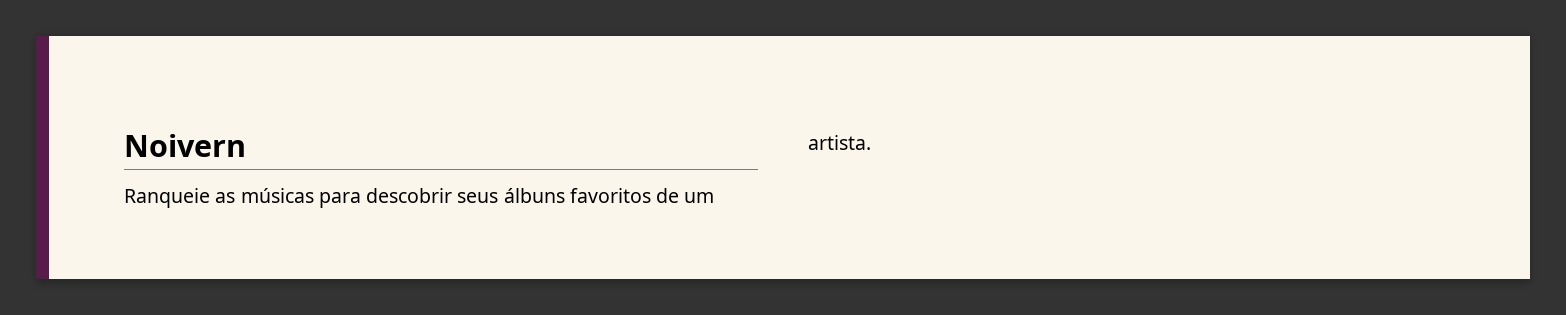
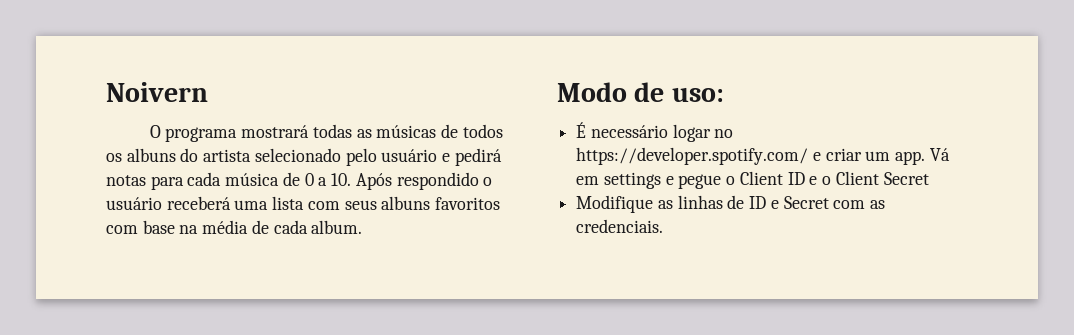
[124,188,715,208] [808,135,871,150] Ranqueie as músicas para descobrir seus álbuns favoritos de um artista. -> [149,124,503,142] [106,148,502,166] [106,172,493,190] [106,196,501,210] [106,220,363,234] [557,82,724,102] [576,122,734,142] [576,147,950,165] [576,171,929,189] [576,195,886,213] [576,219,664,233] O programa mostrará todas as músicas de todos os albuns do artista selecionado pelo usuário e pedirá notas para cada música de 0 a 10. Após respondido o usuário receberá uma lista com seus albuns favoritos com base na média de cada album. // Modo de uso: // É necessário logar no https://developer.spotify.com/ e criar um app. Vá em settings e pegue o Client ID e o Client Secret // Modifique as linhas de ID e Secret com as credenciais.

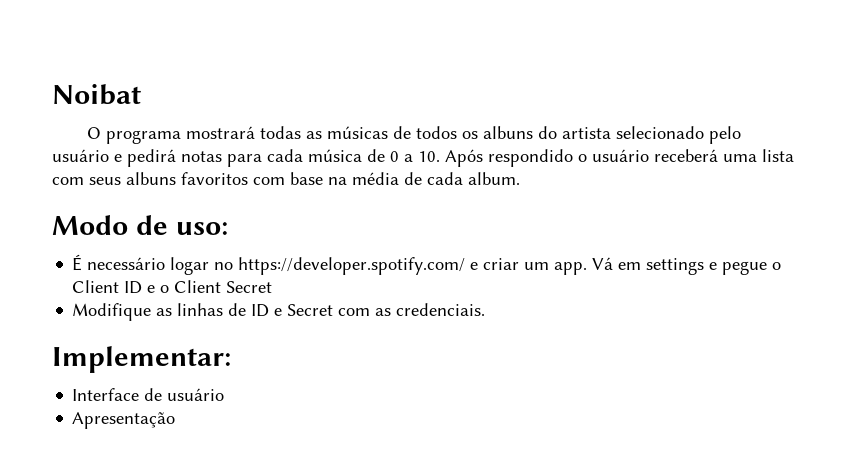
[106,82,208,102] Noivern -> [52,84,141,105] Noibat
(664, 226) none -> [52,346,231,373] [72,388,225,401] [72,412,176,429] // Implementar: // Interface de usuário // Apresentação

